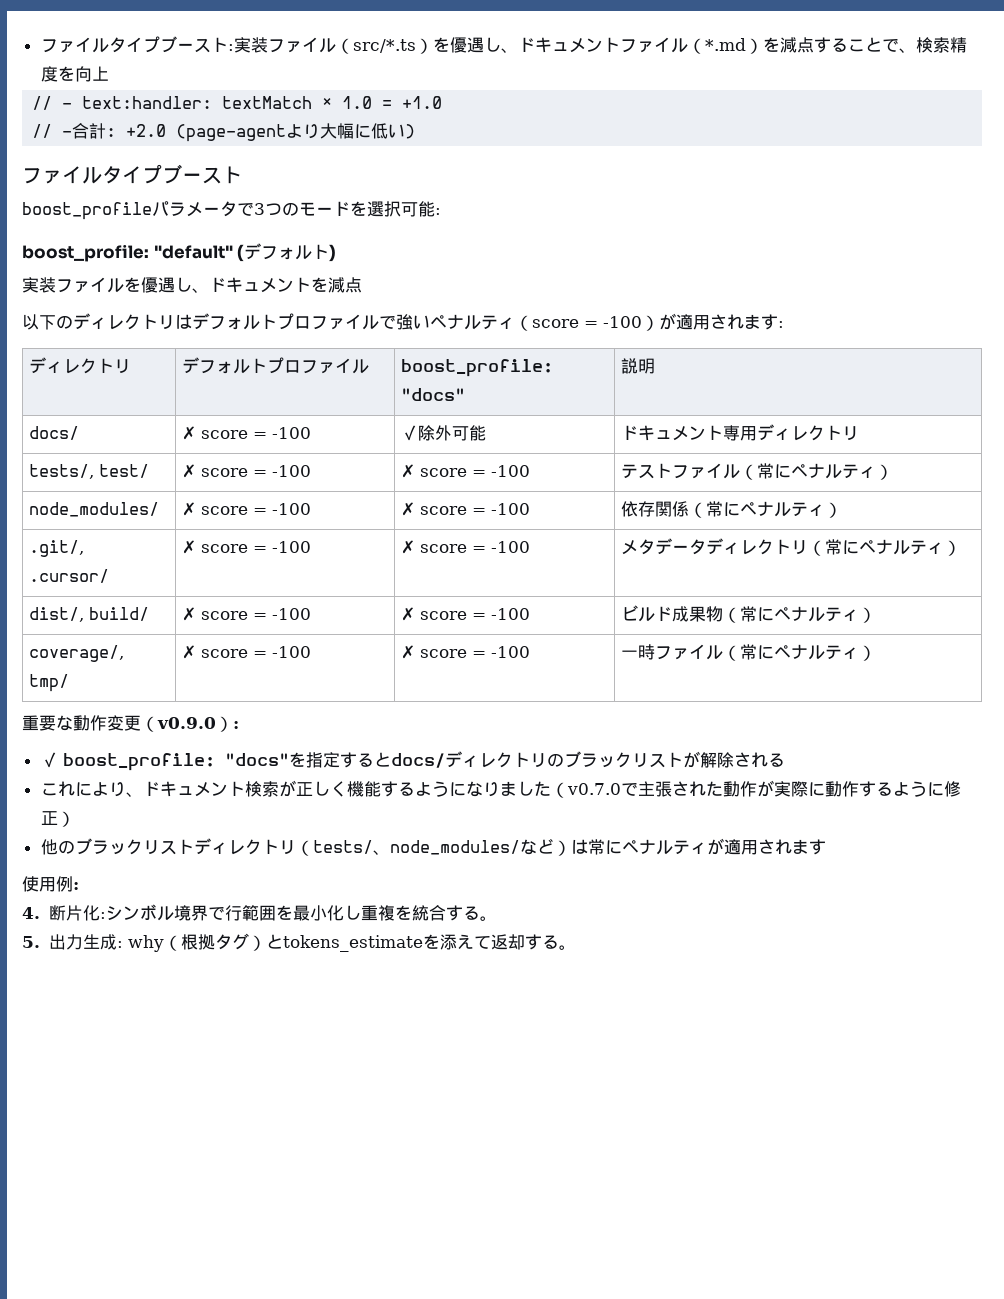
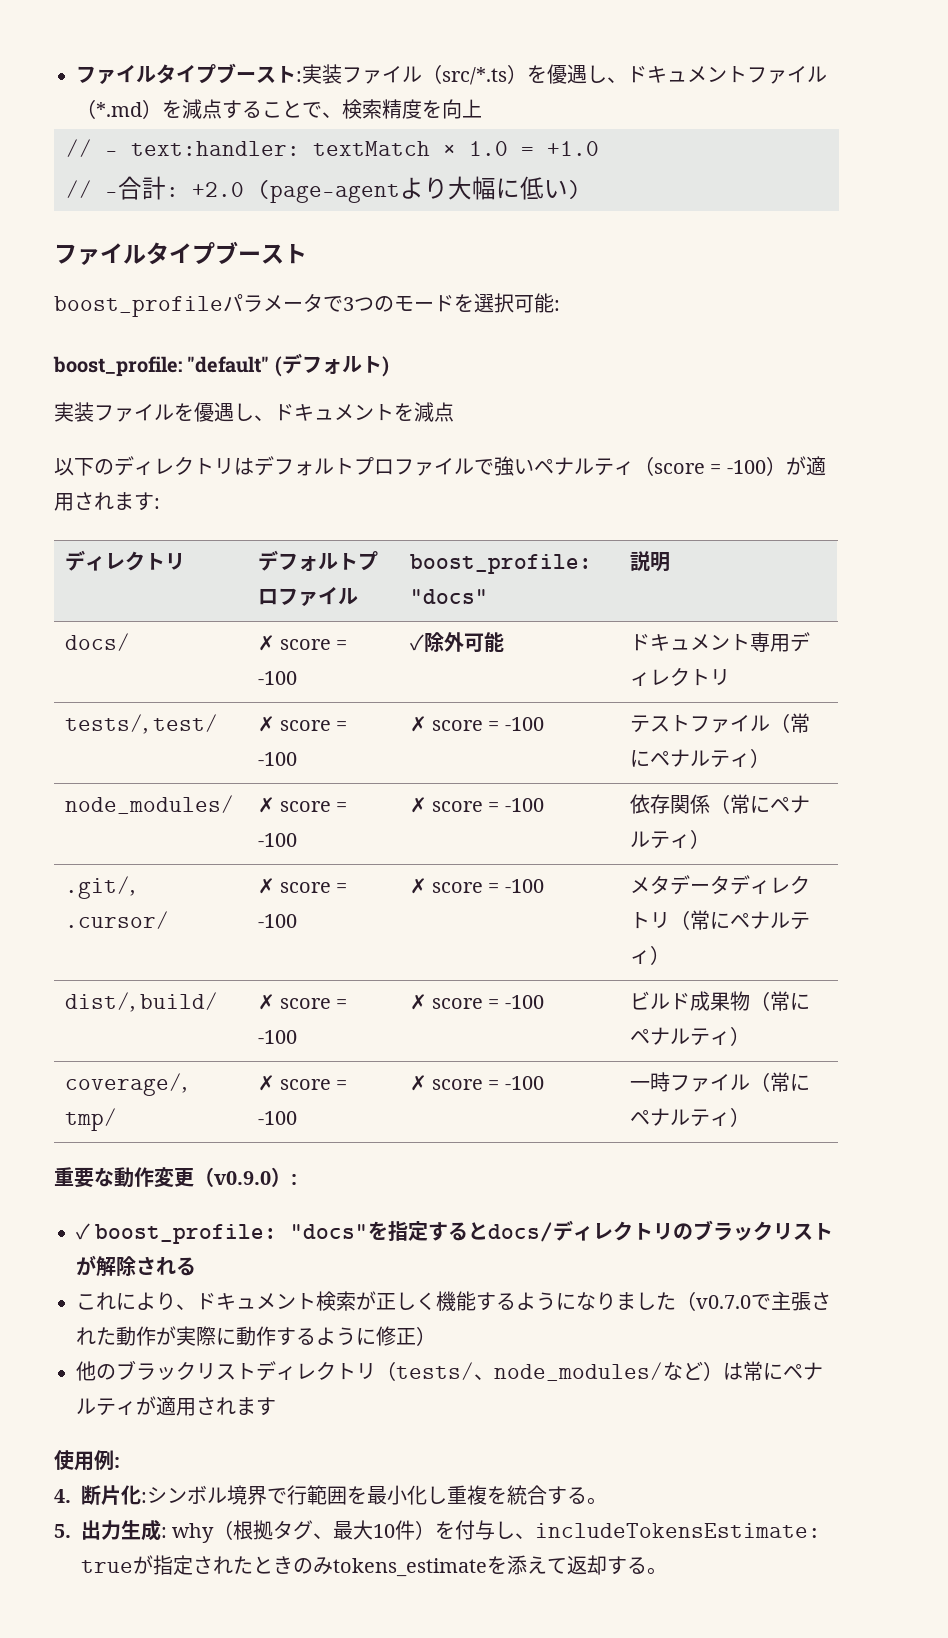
[248,934,283,951] ）と -> [313,1520,822,1540] [81,1555,333,1575] 、最大10件）を付与し、includeTokensEstimate: trueが指定されたときのみ

